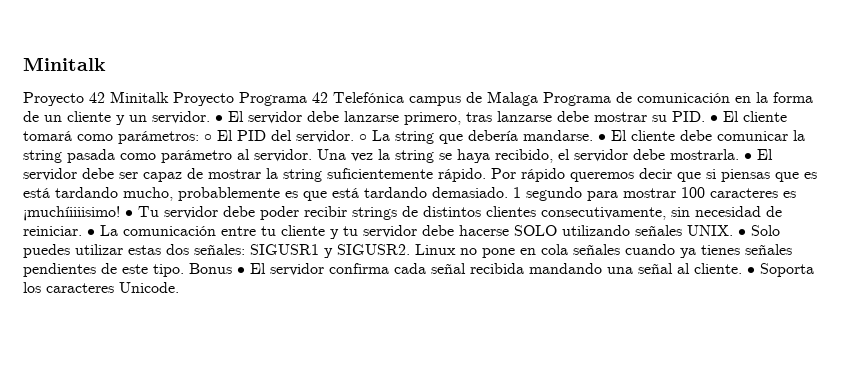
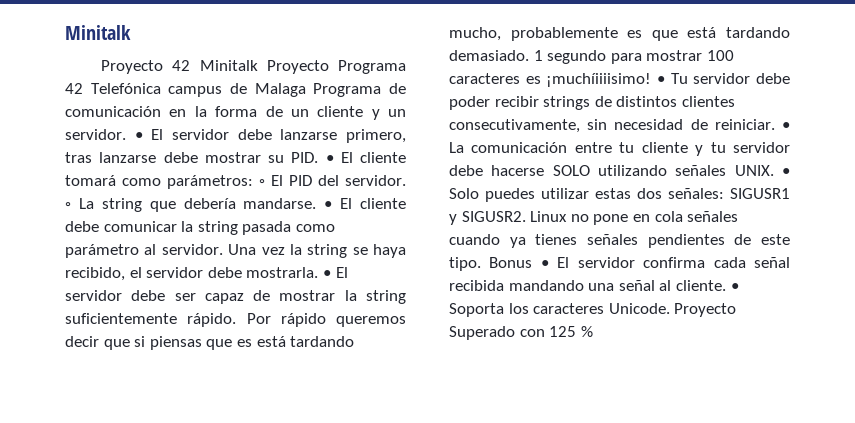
(179, 287) none -> [674,303,737,317] [449,326,593,340] Proyecto Superado con 125 %

